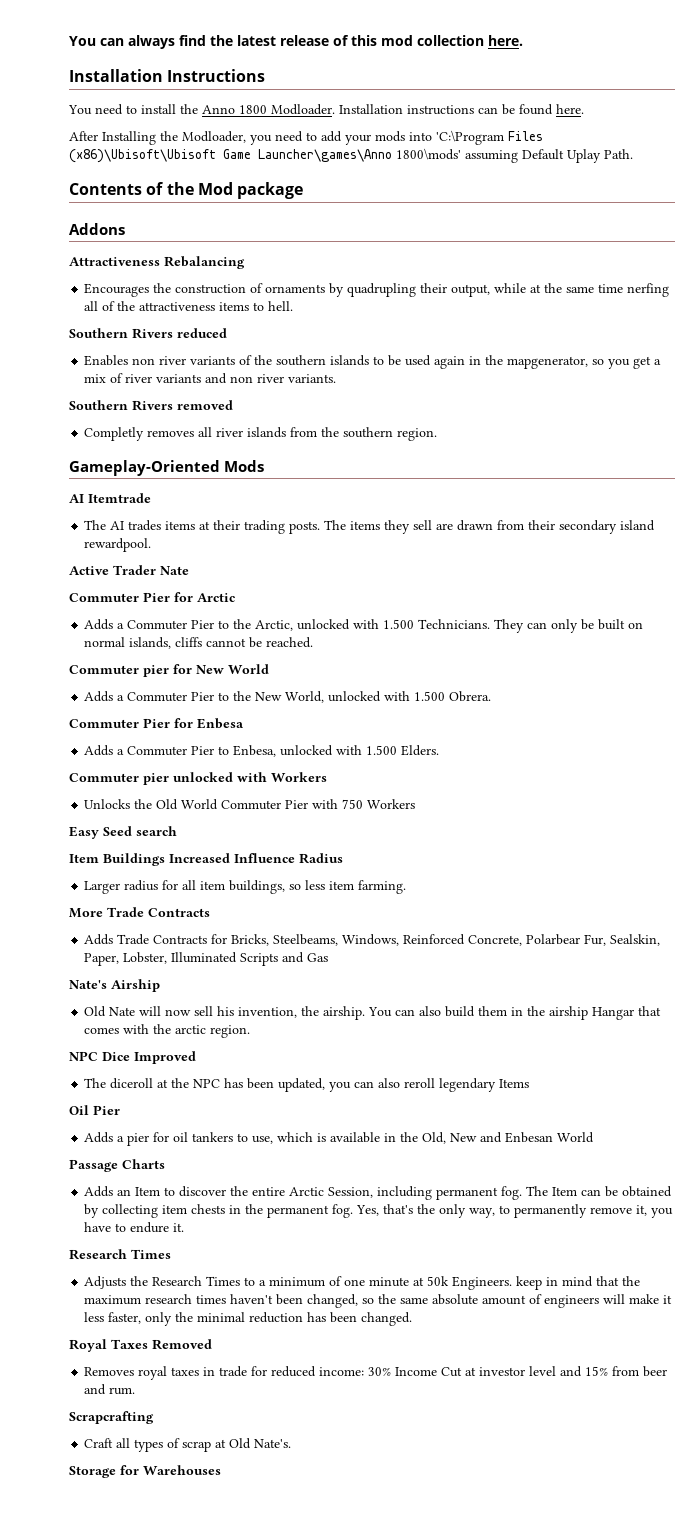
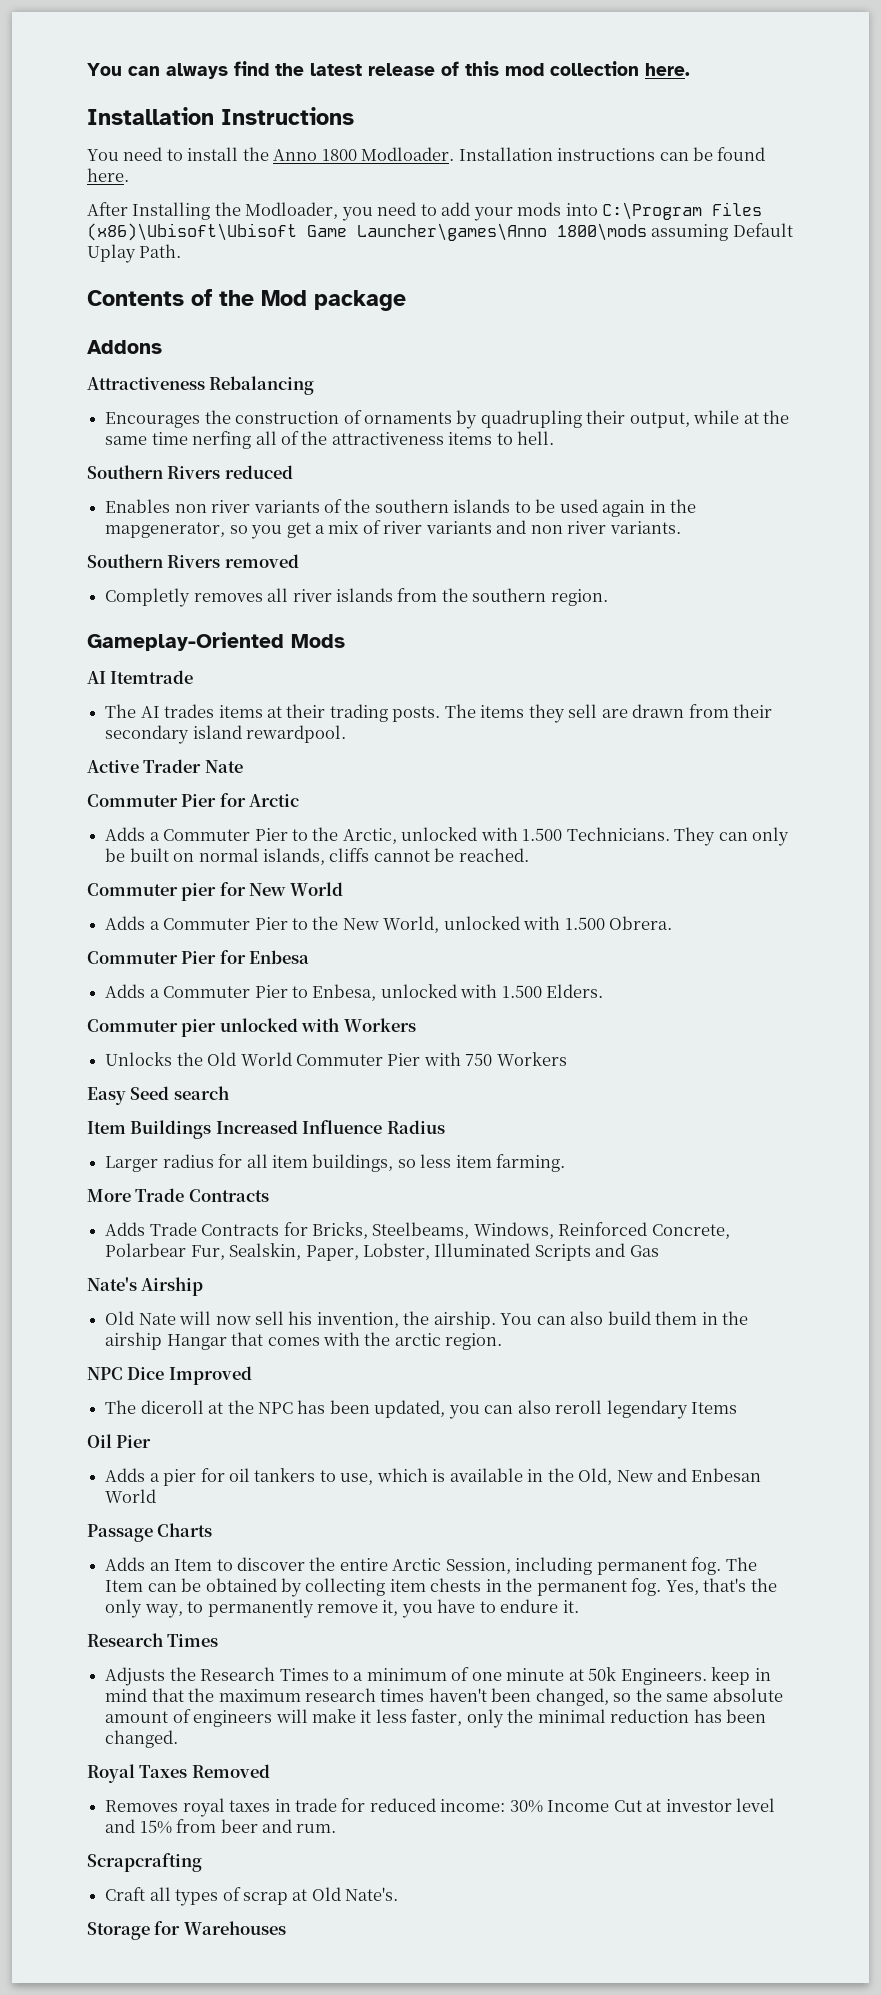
[436,130,504,145] 'C:\Program -> [602,202,703,220] C:\Program
[396,148,461,160] 1800\mods' -> [557,223,647,241] 1800\mods

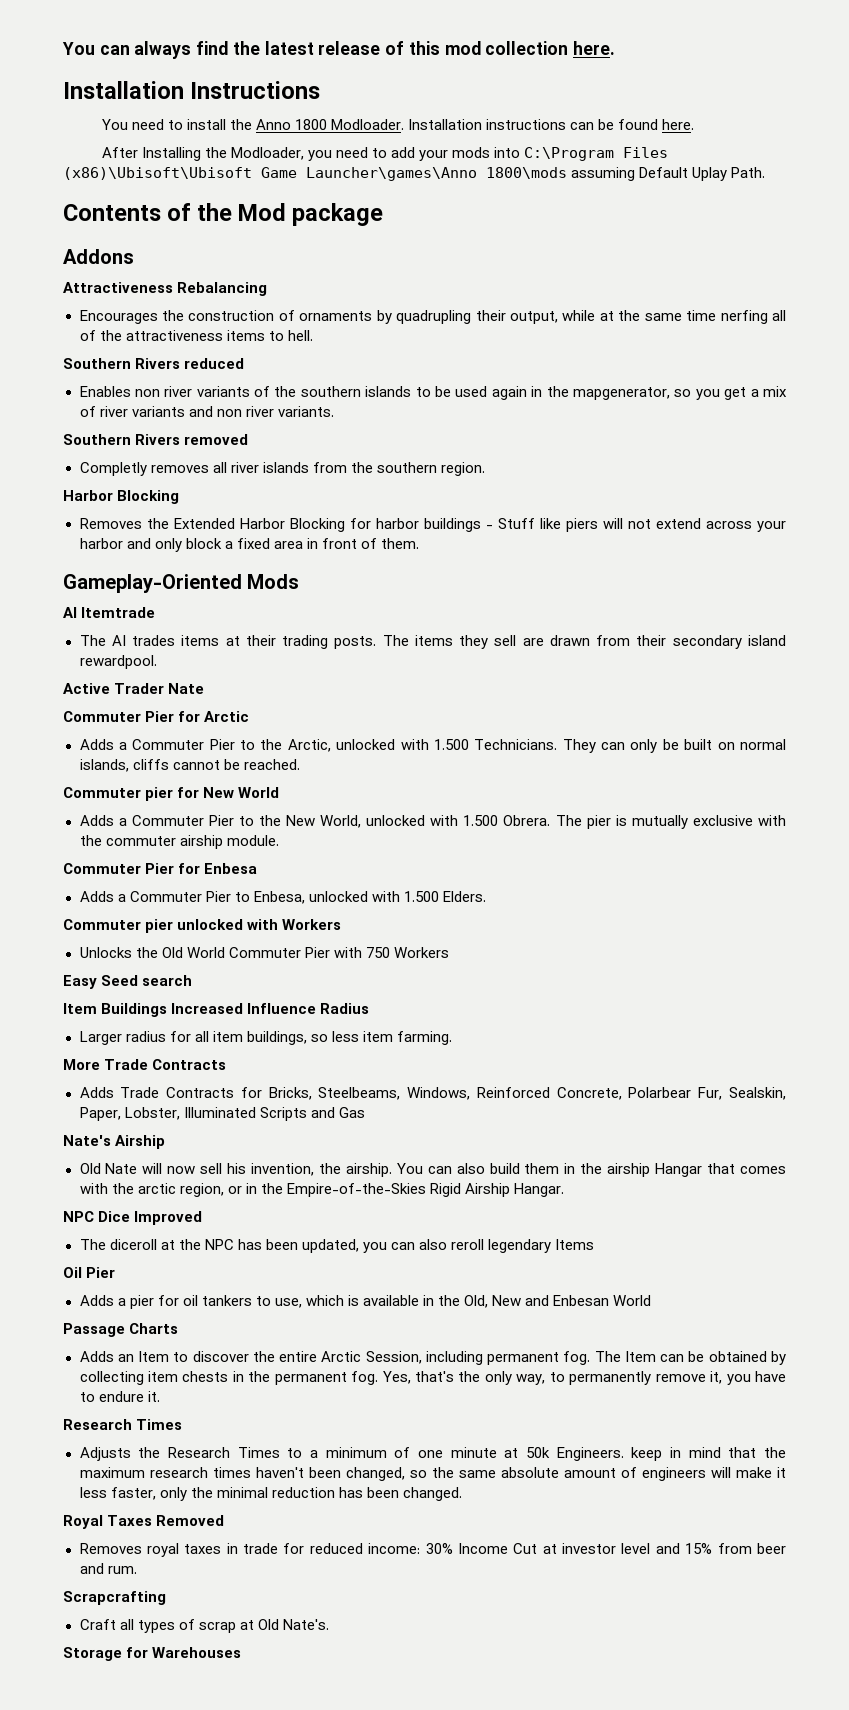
(608, 597) none -> [63,490,180,504] [79,518,786,532] [79,538,420,552] // Harbor Blocking // Removes the Extended Harbor Blocking for harbor buildings - Stuff like piers will not extend across your harbor and only block a fixed area in front of them.
(673, 923) none -> [555,815,787,829] [79,835,279,849] The pier is mutually exclusive with the commuter airship module.
[445,1333,503,1350] region. -> [179,1183,564,1197] region, or in the Empire-of-the-Skies Rigid Airship Hangar.

